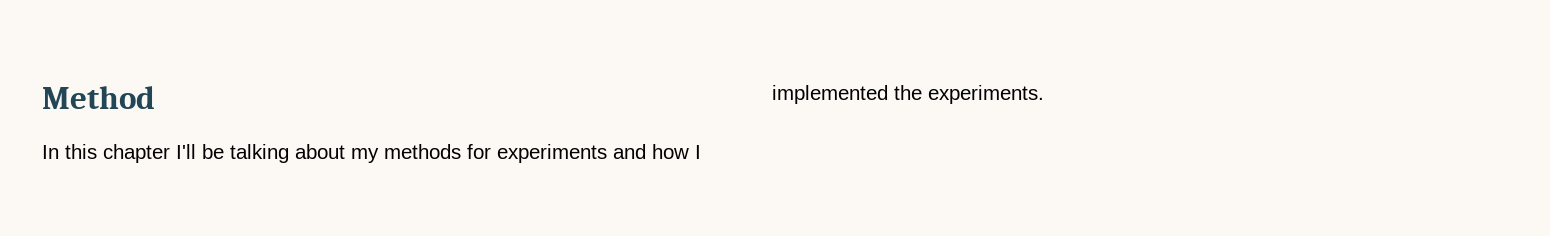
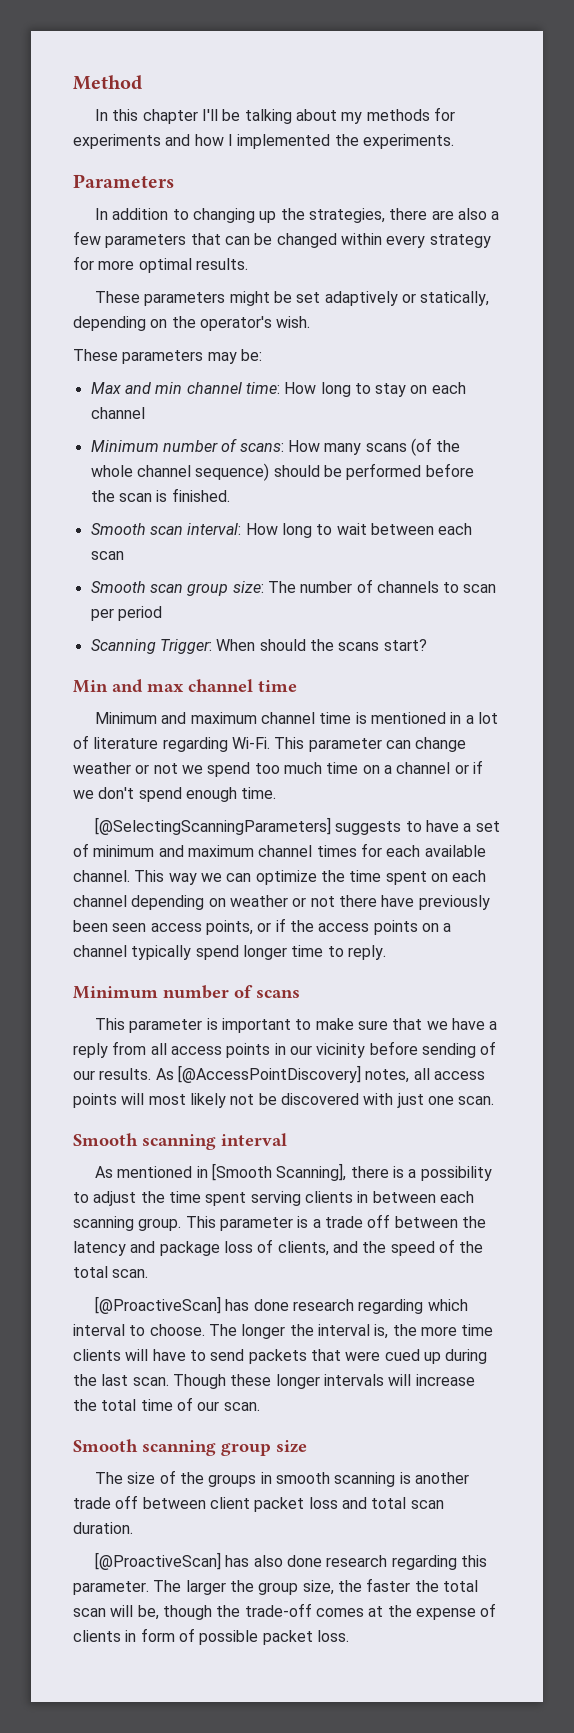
(1044, 94) none -> [73,174,174,188] [95,208,500,223] [73,231,491,248] [73,256,248,273] [95,291,490,306] [73,316,311,331] [73,349,262,364] [90,382,466,397] [90,407,145,419] [90,438,461,456] [90,463,474,481] [90,488,230,502] [90,523,473,538] [90,551,124,560] [90,579,497,596] [90,606,162,621] [90,639,427,654] [73,679,297,693] [95,712,498,724] [73,735,467,752] [73,760,483,777] [73,787,277,802] [95,817,500,835] [73,843,486,857] [73,870,487,885] [73,895,490,910] [73,918,452,935] [73,945,386,960] [73,985,300,999] [95,1018,498,1033] [73,1041,497,1058] [73,1065,485,1083] [73,1093,495,1108] [73,1133,287,1150] [95,1163,492,1181] [73,1191,474,1206] [73,1214,486,1231] [73,1239,484,1256] [73,1266,149,1278] [95,1296,468,1314] [73,1324,494,1339] [73,1349,488,1364] [73,1374,475,1389] [73,1397,260,1411] [73,1439,307,1456] [95,1470,469,1487] [73,1495,444,1512] [73,1522,133,1534] [95,1552,488,1570] [73,1578,478,1595] [73,1603,497,1620] [73,1628,349,1645] // Parameters // In addition to changing up the strategies, there are also a few parameters that can be changed within every strategy for more optimal results. // These parameters might be set adaptively or statically, depending on the operator's wish. // These parameters may be: // Max and min channel time: How long to stay on each channel // Minimum number of scans: How many scans (of the whole channel sequence) should be performed before the scan is finished. // Smooth scan interval: How long to wait between each scan // Smooth scan group size: The number of channels to scan per period // Scanning Trigger: When should the scans start? // Min and max channel time // Minimum and maximum channel time is mentioned in a lot of literature regarding Wi-Fi. This parameter can change weather or not we spend too much time on a channel or if we don't spend enough time. // [@SelectingScanningParameters] suggests to have a set of minimum and maximum channel times for each available channel. This way we can optimize the time spent on each channel depending on weather or not there have previously been seen access points, or if the access points on a channel typically spend longer time to reply. // Minimum number of scans // This parameter is important to make sure that we have a reply from all access points in our vicinity before sending of our results. As [@AccessPointDiscovery] notes, all access points will most likely not be discovered with just one scan. // Smooth scanning interval // As mentioned in [Smooth Scanning], there is a possibility to adjust the time spent serving clients in between each scanning group. This parameter is a trade off between the latency and package loss of clients, and the speed of the total scan. // [@ProactiveScan] has done research regarding which interval to choose. The longer the interval is, the more time clients will have to send packets that were cued up during the last scan. Though these longer intervals will increase the total time of our scan. // Smooth scanning group size // The size of the groups in smooth scanning is another trade off between client packet loss and total scan duration. // [@ProactiveScan] has also done research regarding this parameter. The larger the group size, the faster the total scan will be, though the trade-off comes at the expense of clients in form of possible packet loss.

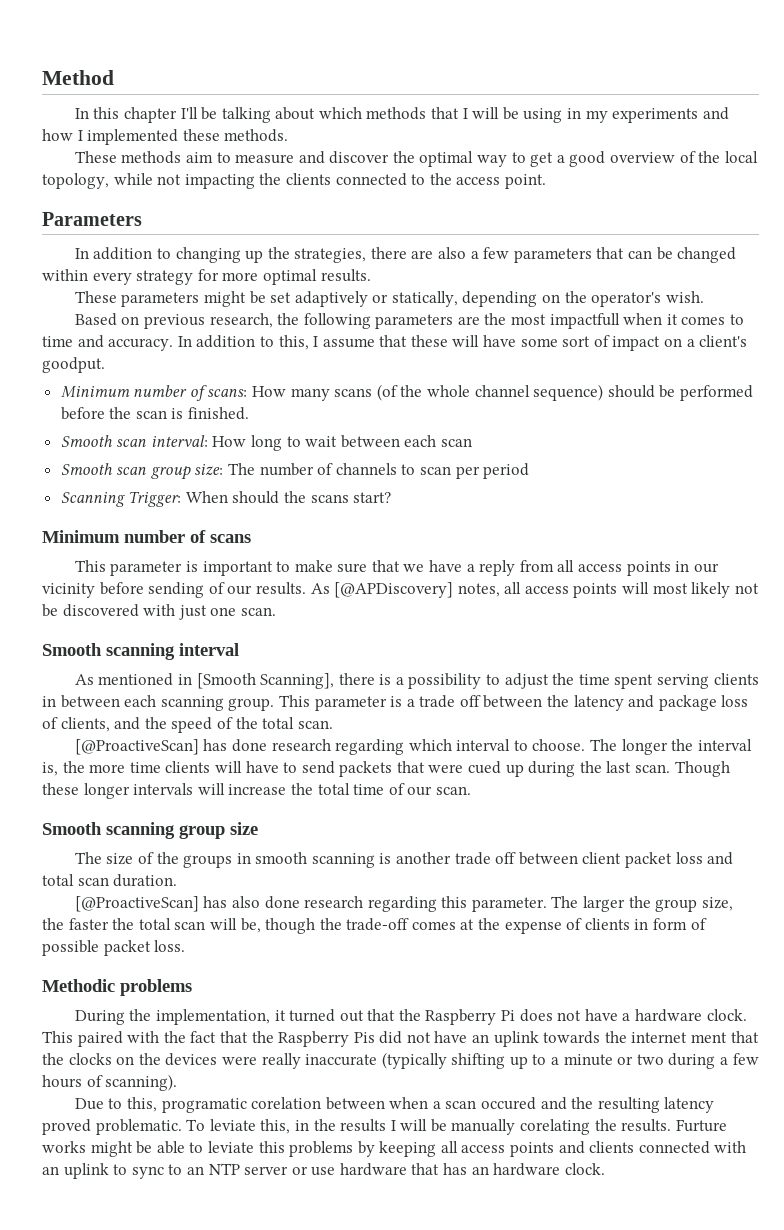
[341,107,455,124] my methods for -> [318,107,608,123] which methods that I will be using in my
[334,134,454,149] the experiments. -> [182,129,289,142] [74,151,758,167] [42,173,546,189] these methods. // These methods aim to measure and discover the optimal way to get a good overview of the local topology, while not impacting the clients connected to the access point.
[73,349,262,364] [90,382,466,397] [90,407,145,419] These parameters may be: // Max and min channel time: How long to stay on each channel -> [74,313,745,329] [42,335,748,351] [42,357,105,373] Based on previous research, the following parameters are the most impactfull when it comes to time and accuracy. In addition to this, I assume that these will have some sort of impact on a client's goodput.
[73,679,297,693] [95,712,498,724] [73,735,467,752] [73,760,483,777] [73,787,277,802] [95,817,500,835] [73,843,486,857] [73,870,487,885] [73,895,490,910] [73,918,452,935] [73,945,386,960] // Min and max channel time // Minimum and maximum channel time is mentioned in a lot of literature regarding Wi-Fi. This parameter can change weather or not we spend too much time on a channel or if we don't spend enough time. // [@SelectingScanningParameters] suggests to have a set of minimum and maximum channel times for each available channel. This way we can optimize the time spent on each channel depending on weather or not there have previously been seen access points, or if the access points on a channel typically spend longer time to reply. -> (392, 497) none
[177,1065,361,1083] [@AccessPointDiscovery] -> [334,582,454,598] [@APDiscovery]
(349, 1636) none -> [42,979,192,996] [74,1009,747,1025] [42,1031,759,1047] [42,1052,759,1069] [42,1074,178,1091] [74,1097,715,1113] [42,1119,727,1135] [42,1141,747,1157] [42,1163,605,1179] // Methodic problems // During the implementation, it turned out that the Raspberry Pi does not have a hardware clock. This paired with the fact that the Raspberry Pis did not have an uplink towards the internet ment that the clocks on the devices were really inaccurate (typically shifting up to a minute or two during a few hours of scanning). // Due to this, programatic corelation between when a scan occured and the resulting latency proved problematic. To leviate this, in the results I will be manually corelating the results. Furture works might be able to leviate this problems by keeping all access points and clients connected with an uplink to sync to an NTP server or use hardware that has an hardware clock.

